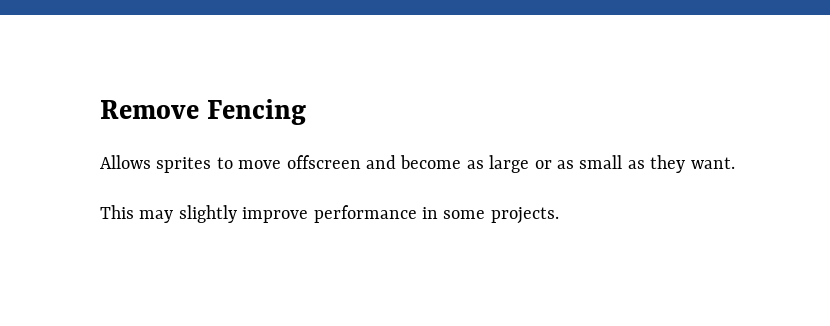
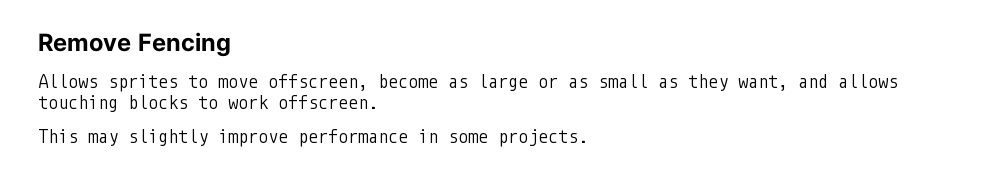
[286,155,396,169] offscreen and -> [268,74,368,91] offscreen,
[690,157,735,169] want. -> [738,74,898,91] [38,95,378,112] want, and allows touching blocks to work offscreen.

